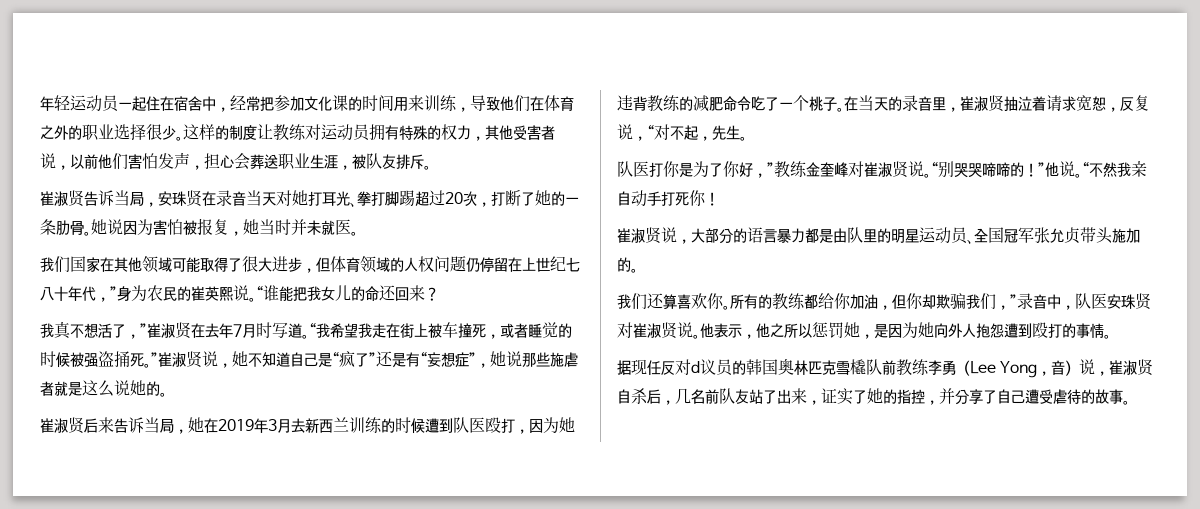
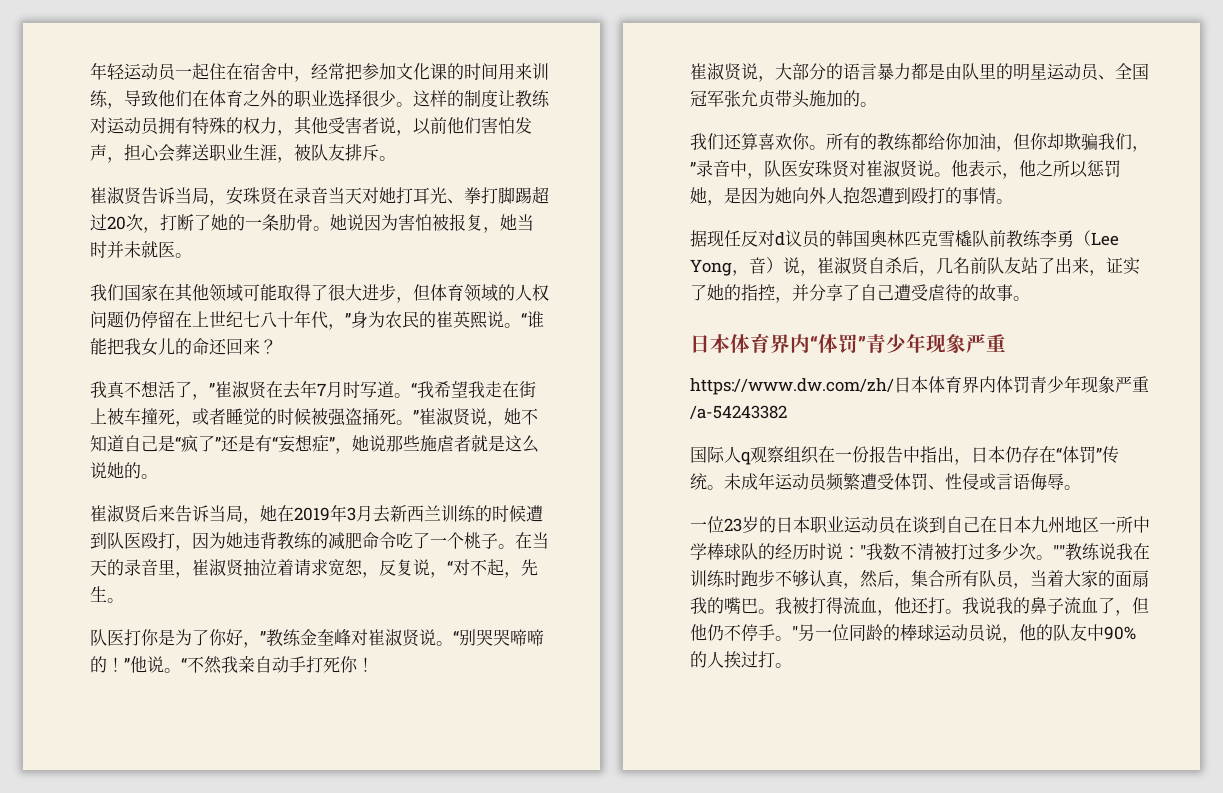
(1130, 402) none -> [690,333,1006,353] [690,375,1149,395] [690,405,787,420] [690,446,1119,465] [690,472,1081,491] [690,516,1150,534] [690,543,1150,561] [690,569,1149,589] [690,597,1149,616] [690,624,1136,643] [690,651,792,668] // 日本体育界内“体罚”青少年现象严重 // https://www.dw.com/zh/日本体育界内体罚青少年现象严重/a-54243382 // 国际人q观察组织在一份报告中指出，日本仍存在“体罚”传统。未成年运动员频繁遭受体罚、性侵或言语侮辱。 // 一位23岁的日本职业运动员在谈到自己在日本九州地区一所中学棒球队的经历时说："我数不清被打过多少次。""教练说我在训练时跑步不够认真，然后，集合所有队员，当着大家的面扇我的嘴巴。我被打得流血，他还打。我说我的鼻子流血了，但他仍不停手。"另一位同龄的棒球运动员说，他的队友中90%的人挨过打。

